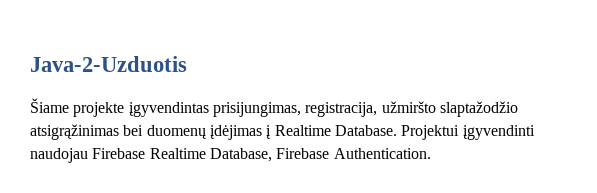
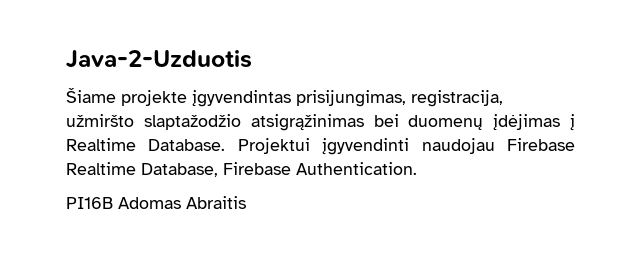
(431, 153) none -> [66,196,246,209] // PI16B Adomas Abraitis

